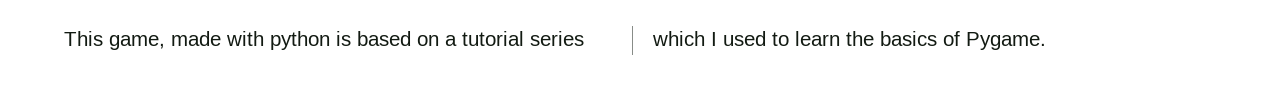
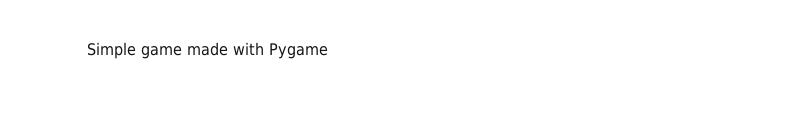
[64,31,1046,50] This game, made with python is based on a tutorial series which I used to learn the basics of Pygame. -> [87,42,328,59] Simple game made with Pygame

